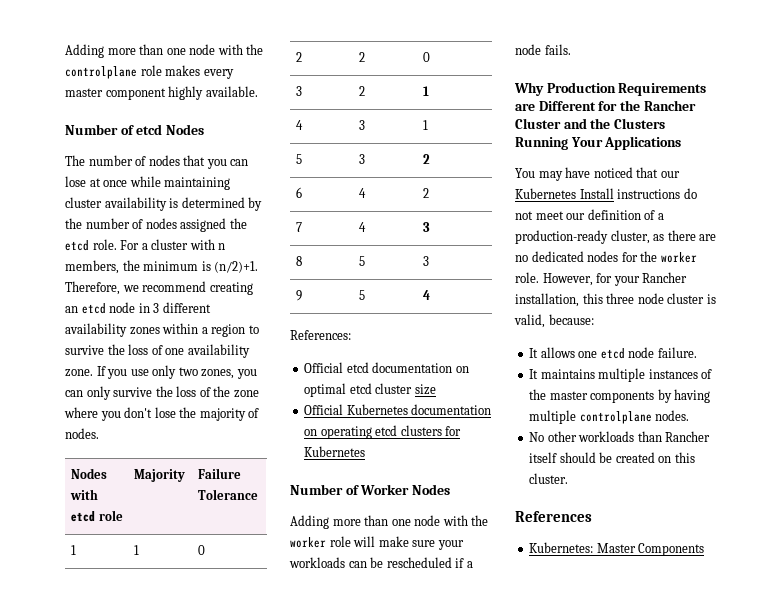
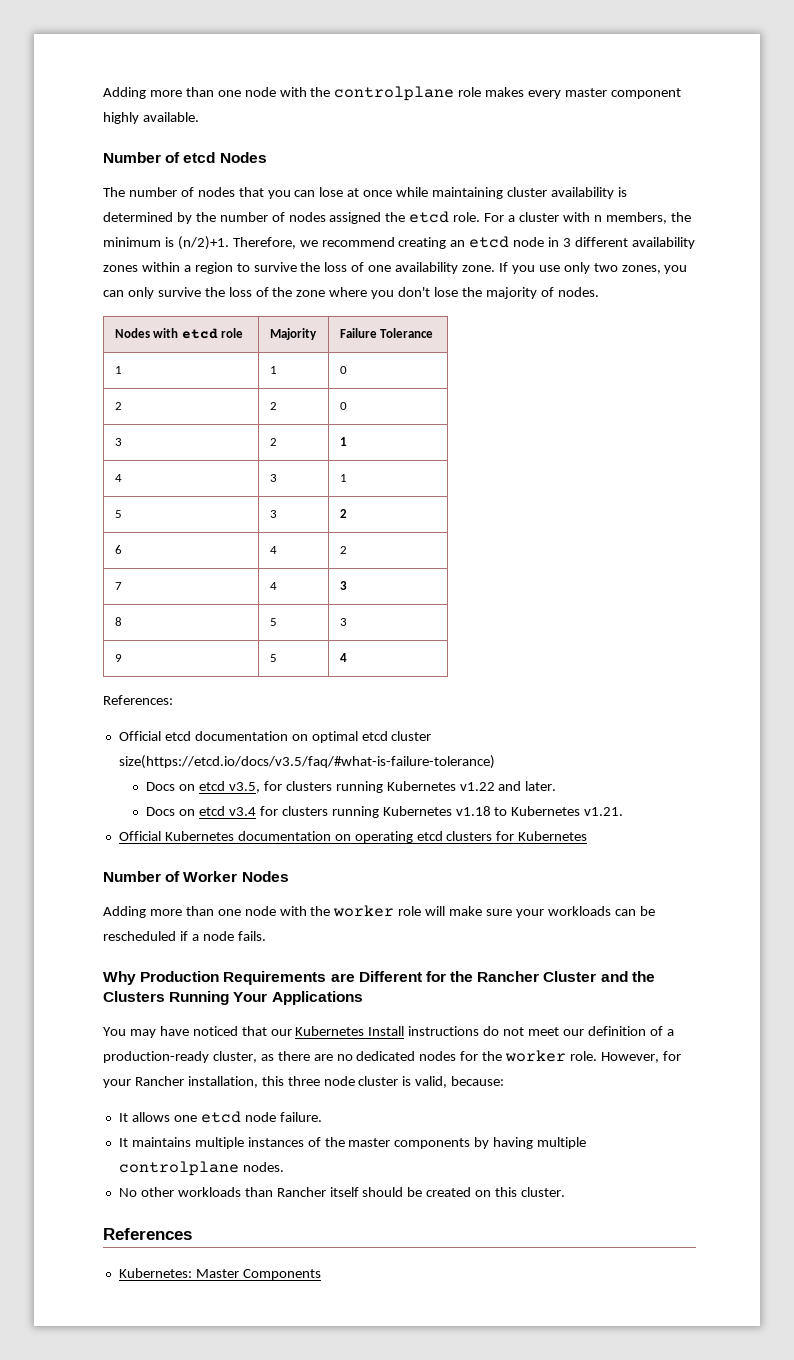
[414,384,436,395] size -> [118,755,495,769] [146,781,557,793] [146,806,624,818] size(https://etcd.io/docs/v3.5/faq/#what-is-failure-tolerance) // Docs on etcd v3.5, for clusters running Kubernetes v1.22 and later. // Docs on etcd v3.4 for clusters running Kubernetes v1.18 to Kubernetes v1.21.

